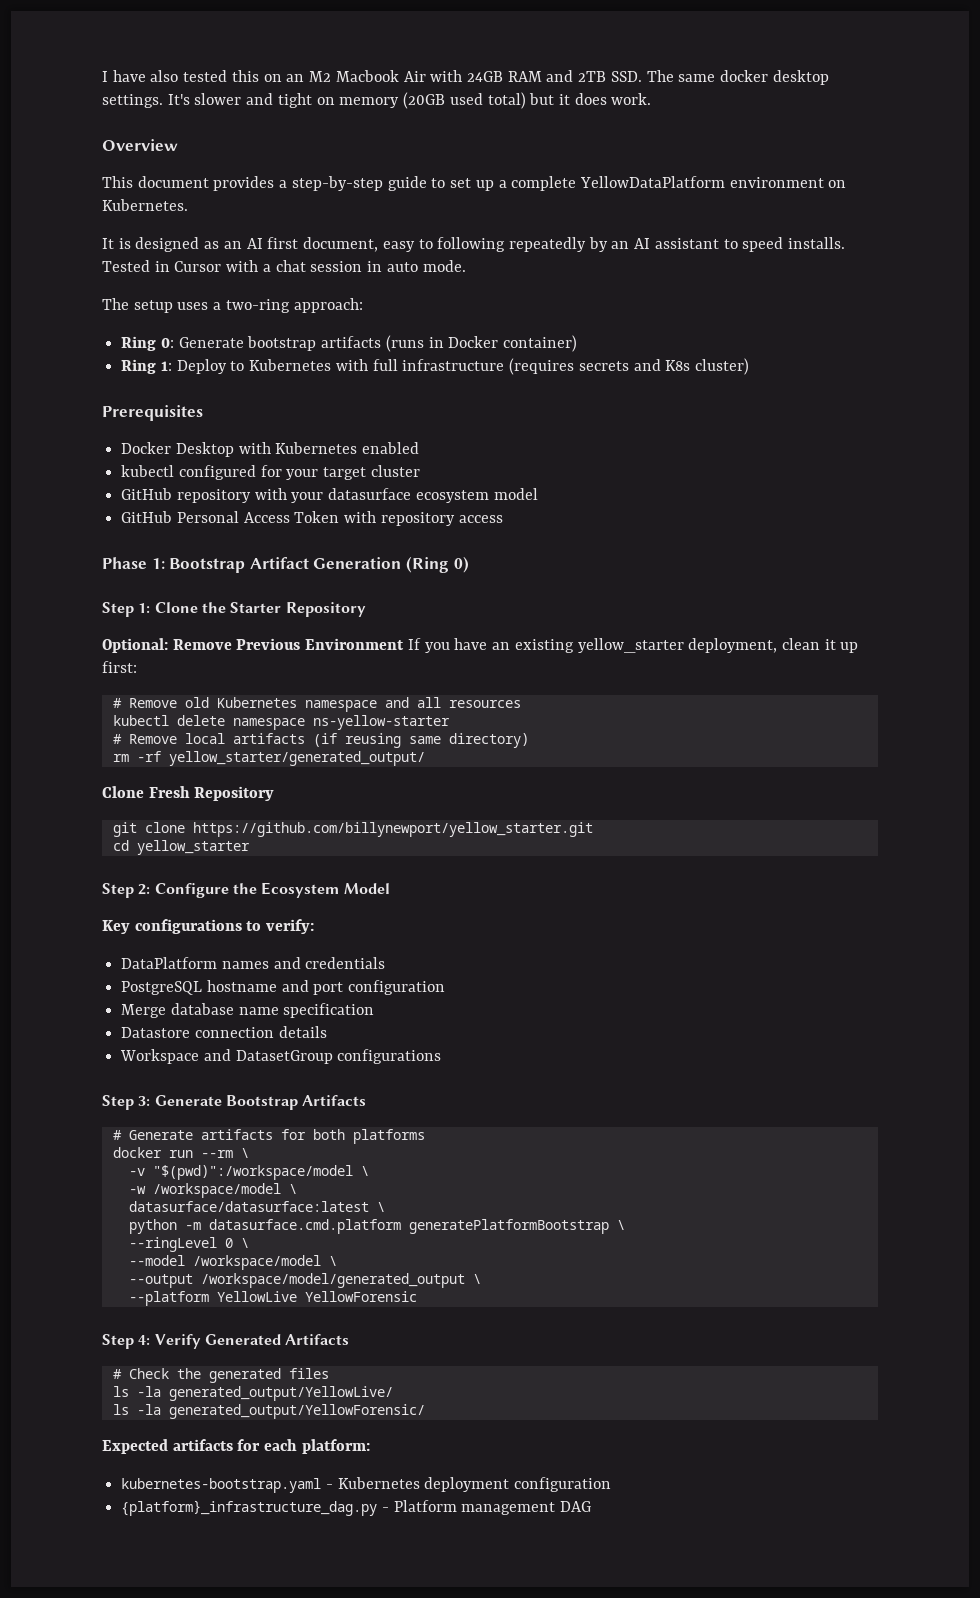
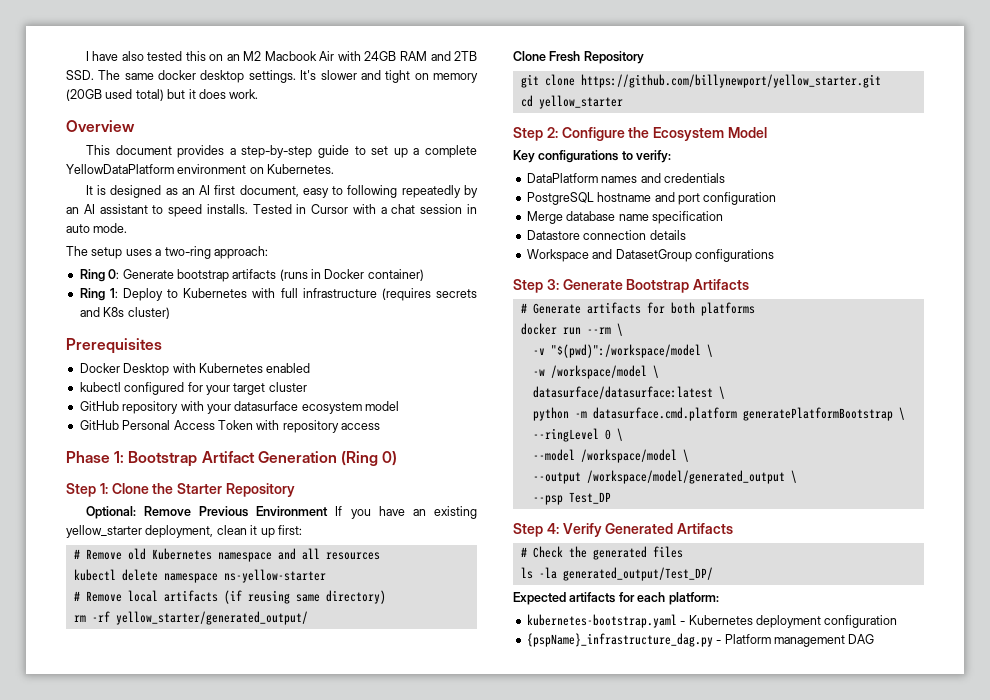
[128,1291,417,1306] --platform YellowLive YellowForensic -> [532,492,611,505] --psp Test_DP
[168,1386,393,1401] [112,1404,425,1419] generated_output/YellowLive/ // ls -la generated_output/YellowForensic/ -> [562,567,713,581] generated_output/Test_DP/
[121,1500,378,1516] {platform}_infrastructure_dag.py -> [526,633,713,647] {pspName}_infrastructure_dag.py

